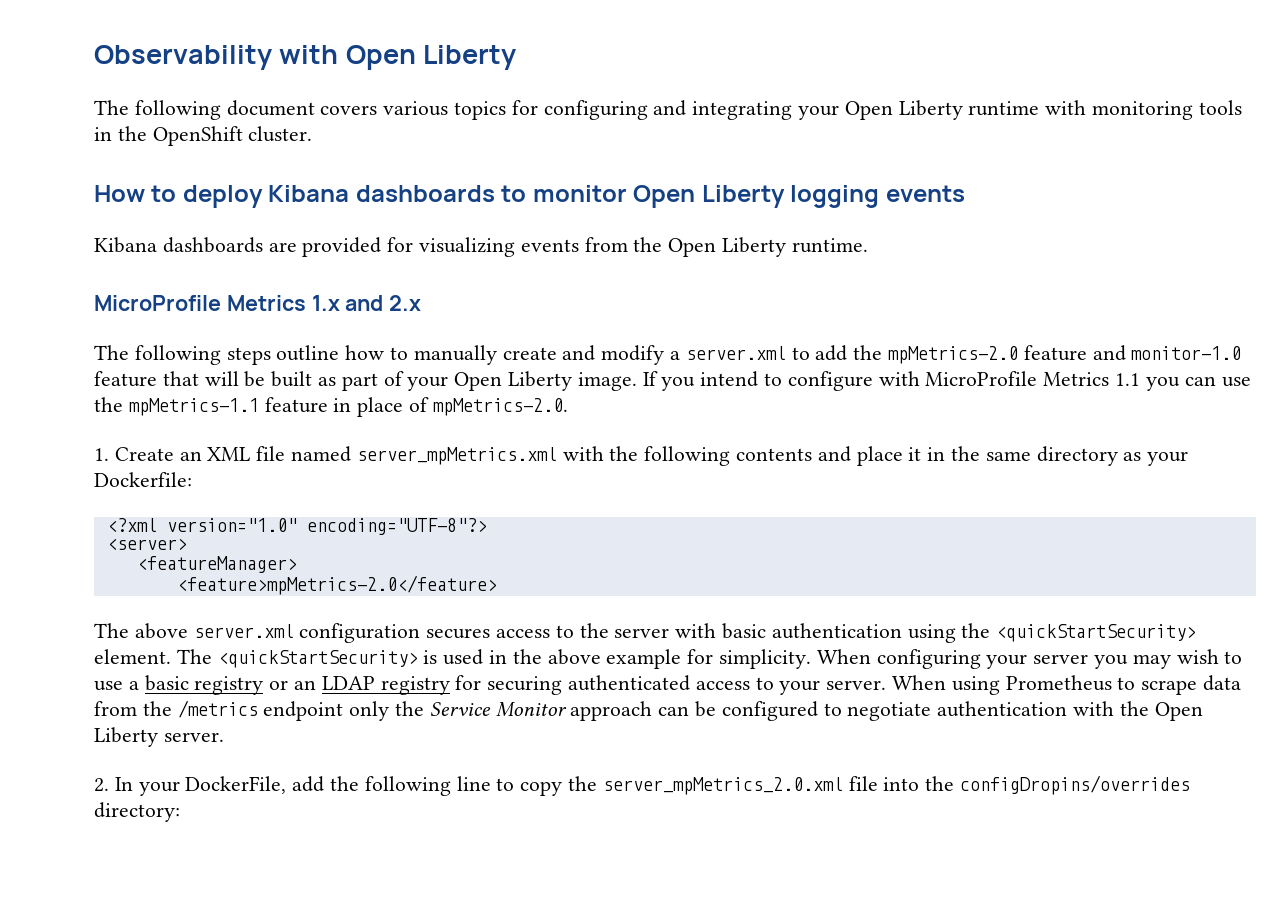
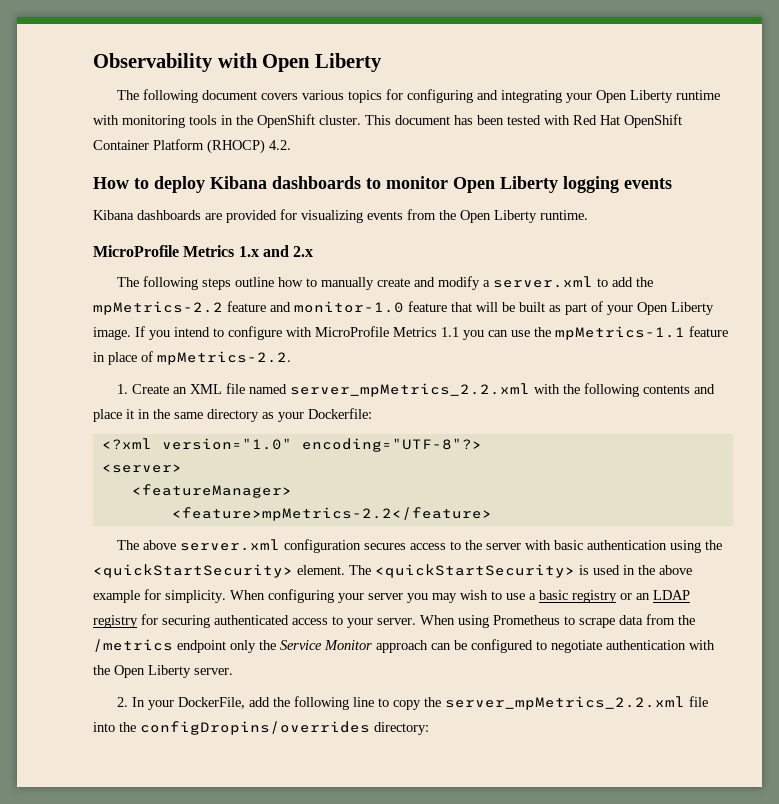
(313, 134) none -> [365,114,682,128] [93,139,291,154] This document has been tested with Red Hat OpenShift Container Platform (RHOCP) 4.2.
[888,346,1019,364] mpMetrics-2.0 -> [93,301,223,315] mpMetrics-2.2
[432,398,568,416] mpMetrics-2.0. -> [157,351,291,365] mpMetrics-2.2.
[356,447,557,465] server_mpMetrics.xml -> [289,383,530,397] server_mpMetrics_2.2.xml
[176,575,497,595] <feature>mpMetrics-2.0</feature> -> [171,507,492,521] <feature>mpMetrics-2.2</feature>
[602,777,843,795] server_mpMetrics_2.0.xml -> [444,696,685,710] server_mpMetrics_2.2.xml

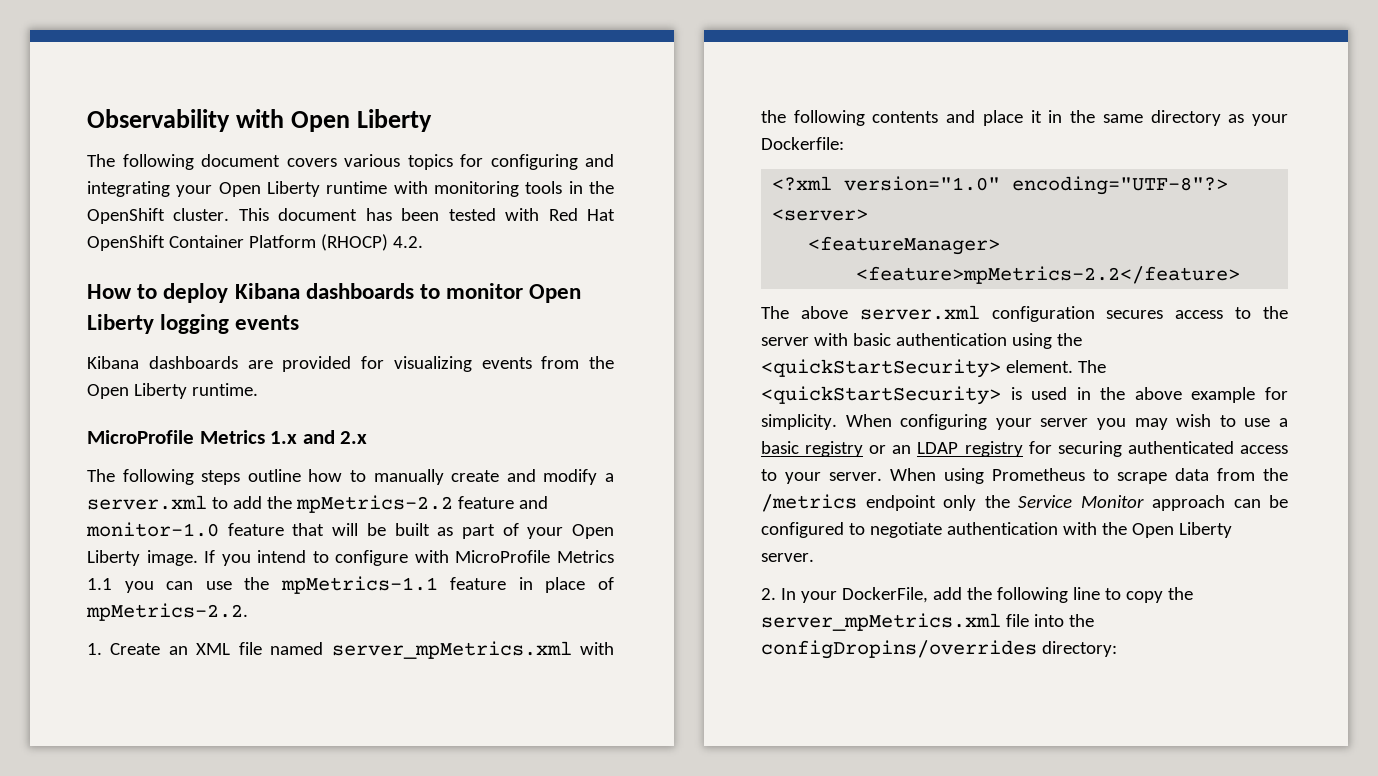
[289,383,530,397] server_mpMetrics_2.2.xml -> [331,641,572,659] server_mpMetrics.xml
[444,696,685,710] server_mpMetrics_2.2.xml -> [761,613,1001,631] server_mpMetrics.xml

